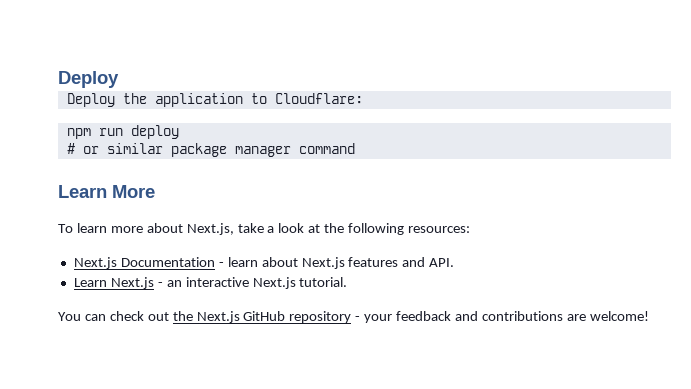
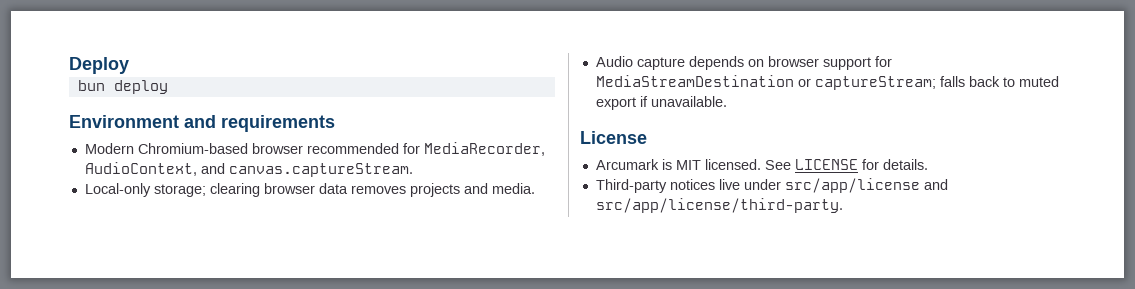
[66,93,363,107] [66,125,179,139] [66,143,355,157] [58,185,155,198] [58,223,471,235] [73,257,455,269] [73,277,348,289] [58,311,649,323] Deploy the application to Cloudflare: // npm run deploy // # or similar package manager command // Learn More // To learn more about Next.js, take a look at the following resources: // Next.js Documentation - learn about Next.js features and API. // Learn Next.js - an interactive Next.js tutorial. // You can check out the Next.js GitHub repository - your feedback and contributions are welcome! -> [77,80,168,94] [69,115,335,132] [84,142,545,156] [84,162,413,177] [84,183,535,197] [595,56,892,70] [595,75,1059,90] [595,96,727,110] [580,131,647,144] [595,159,928,170] [595,178,948,193] [595,198,843,213] bun deploy // Environment and requirements // Modern Chromium-based browser recommended for MediaRecorder, AudioContext, and canvas.captureStream. // Local-only storage; clearing browser data removes projects and media. // Audio capture depends on browser support for MediaStreamDestination or captureStream; falls back to muted export if unavailable. // License // Arcumark is MIT licensed. See LICENSE for details. // Third-party notices live under src/app/license and src/app/license/third-party.

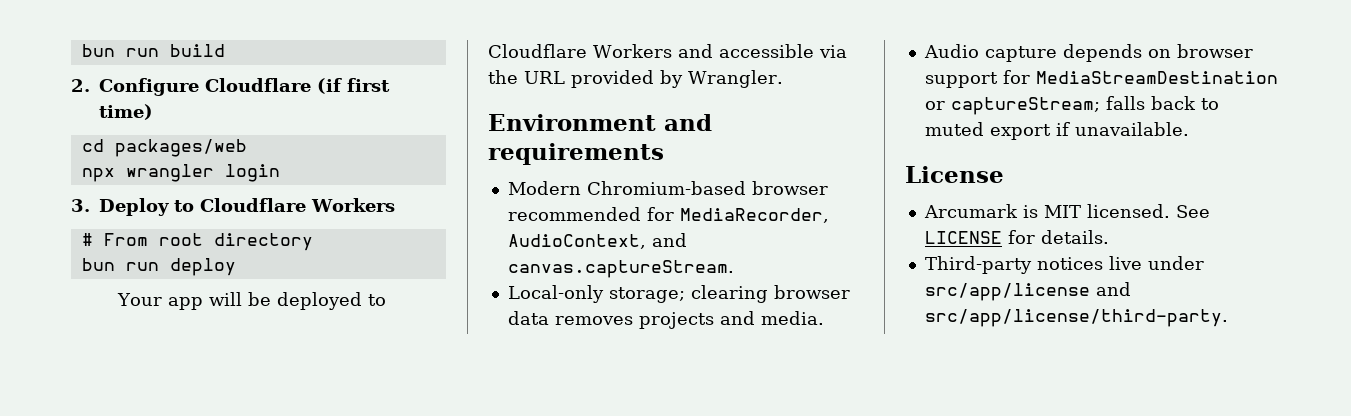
[69,57,129,74] [77,80,105,91] Deploy // bun -> [81,44,225,57] [71,78,390,96] [99,104,153,120] [81,139,247,157] [81,164,280,182] [71,198,395,216] [81,233,313,251] [81,258,159,271] bun run build // 2. Configure Cloudflare (if first time) // cd packages/web // npx wrangler login // 3. Deploy to Cloudflare Workers // # From root directory // bun run
(168, 87) none -> [116,292,386,310] [488,44,847,58] [488,70,783,88] // Your app will be deployed to Cloudflare Workers and accessible via the URL provided by Wrangler.

